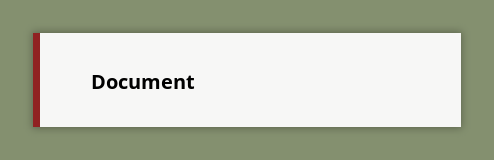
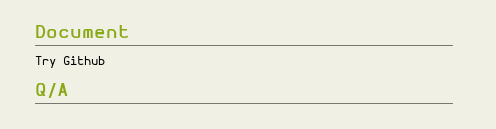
(195, 82) none -> [35,56,105,68] [35,83,69,98] // Try Github // Q/A

